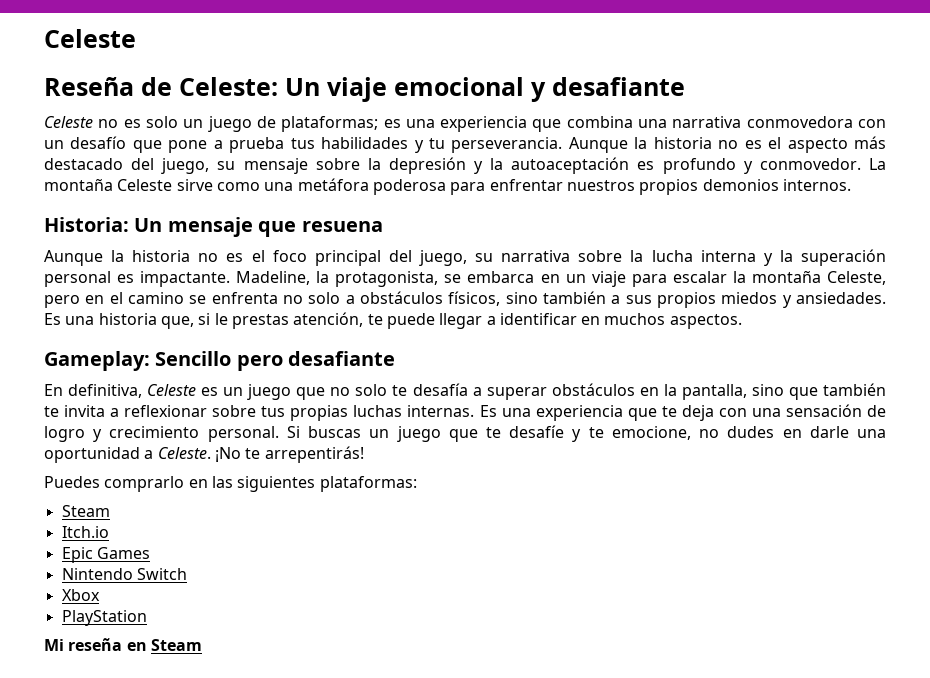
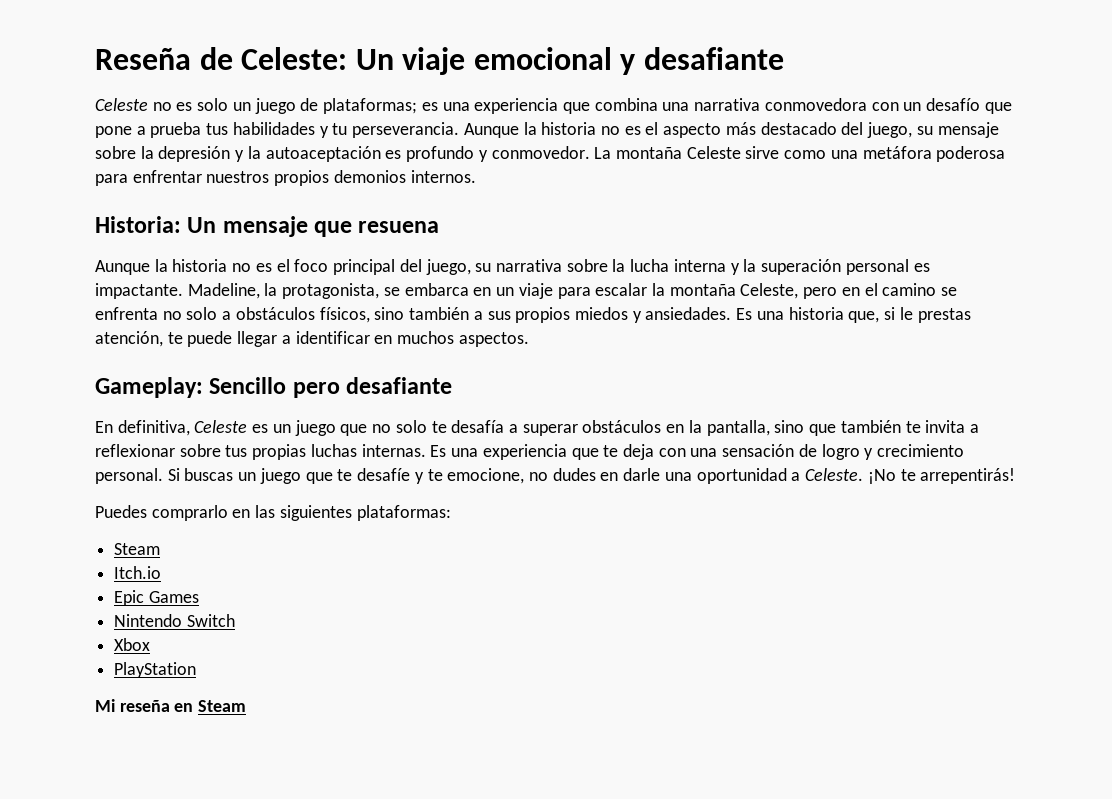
[44,29,136,48] Celeste // -> (95, 58) none

